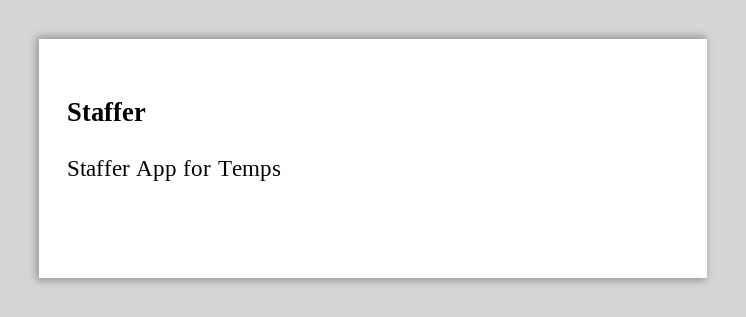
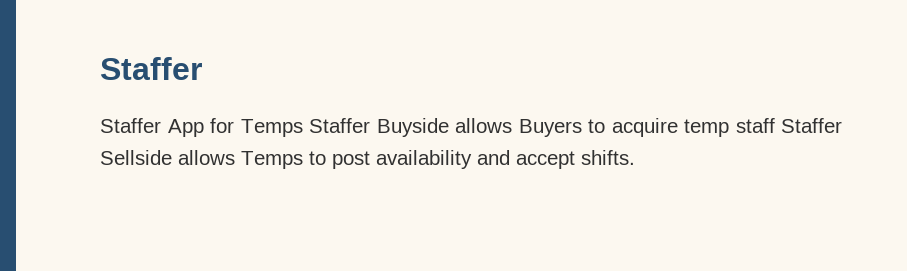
(281, 171) none -> [309,118,842,137] [100,150,635,169] Staffer Buyside allows Buyers to acquire temp staff Staffer Sellside allows Temps to post availability and accept shifts.

